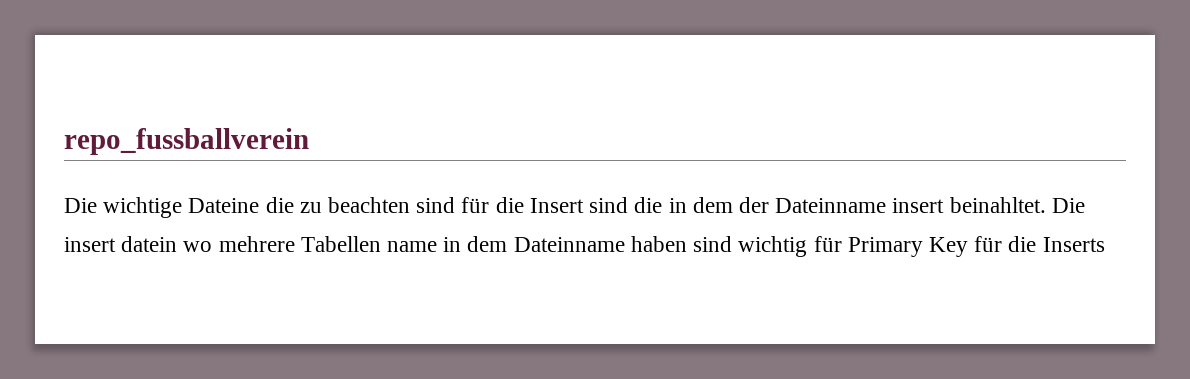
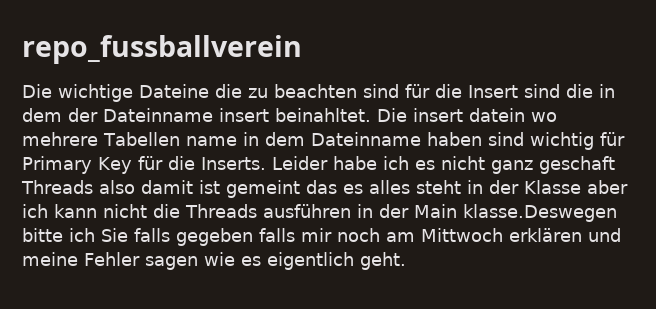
[1042,237,1105,252] Inserts -> [200,156,615,174] [21,180,628,198] [22,204,617,222] [22,228,621,246] [22,252,406,270] Inserts. Leider habe ich es nicht ganz geschaft Threads also damit ist gemeint das es alles steht in der Klasse aber ich kann nicht die Threads ausführen in der Main klasse.Deswegen bitte ich Sie falls gegeben falls mir noch am Mittwoch erklären und meine Fehler sagen wie es eigentlich geht.

